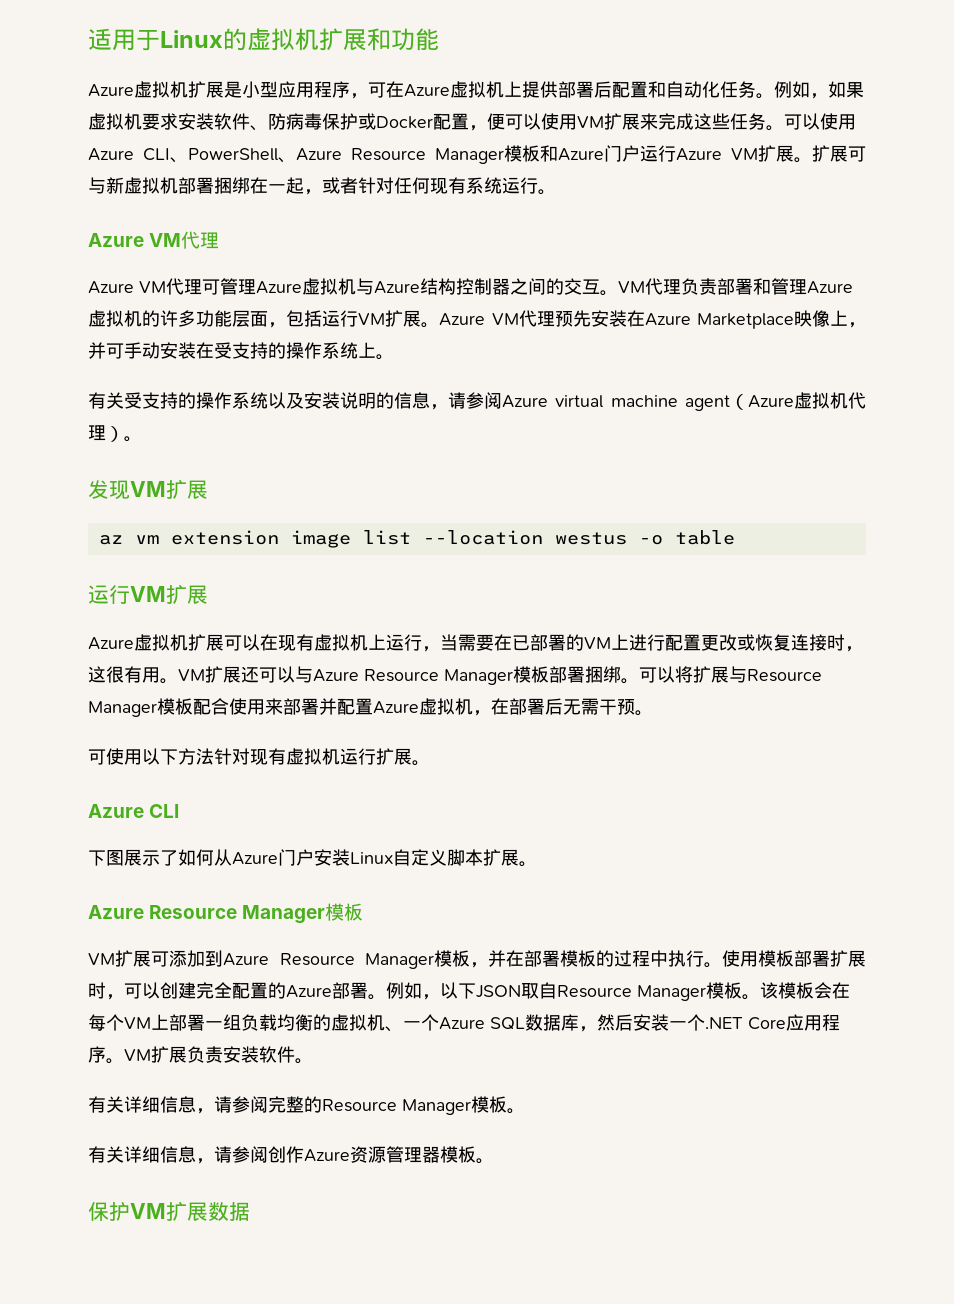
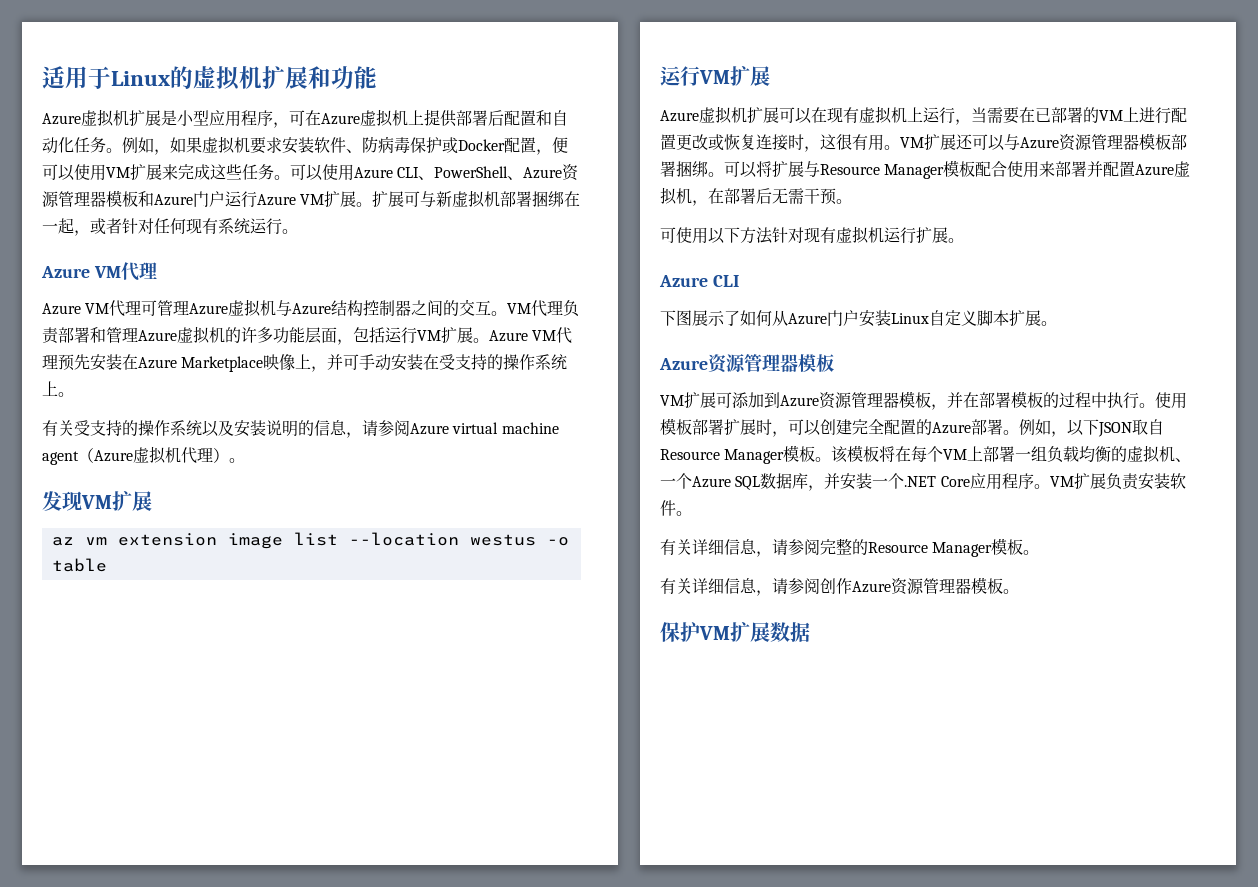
[351,148,504,164] Resource Manager -> [562,164,580,181] [42,191,106,207] 资源管理器
[364,669,513,685] Resource Manager -> [1059,134,1139,151] 资源管理器
[149,905,326,924] Resource Manager -> [708,354,798,373] 资源管理器
[279,953,434,969] Resource Manager -> [819,392,899,409] 资源管理器
[814,982,832,999] 会 -> [879,446,896,462] 将
[597,1014,633,1031] 然后 -> [824,473,841,489] 并

